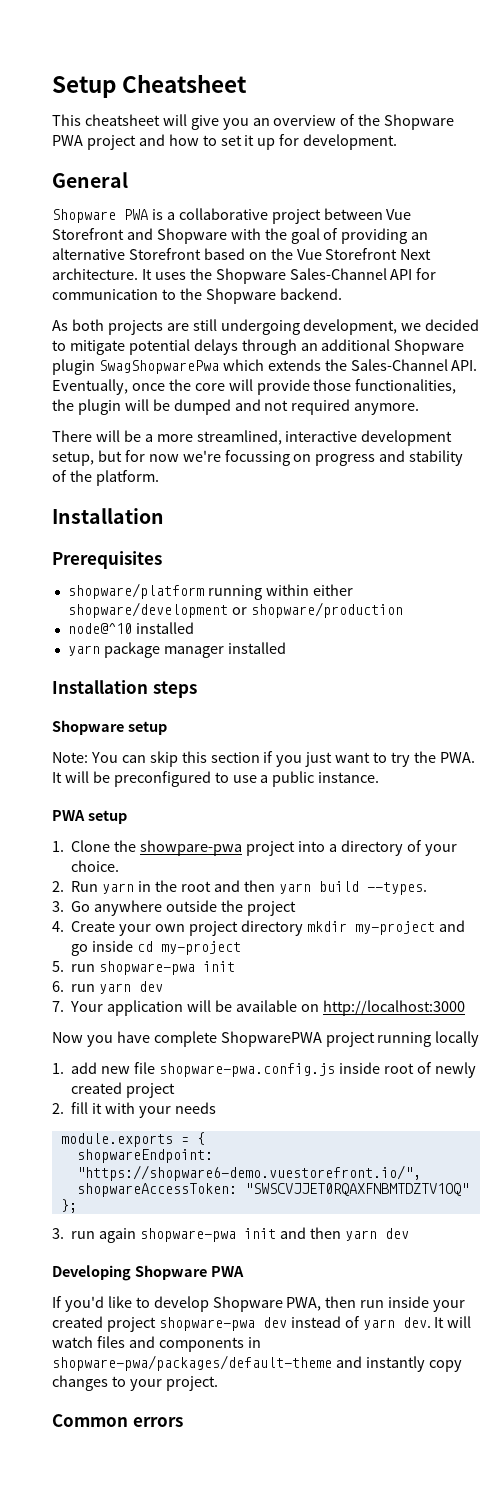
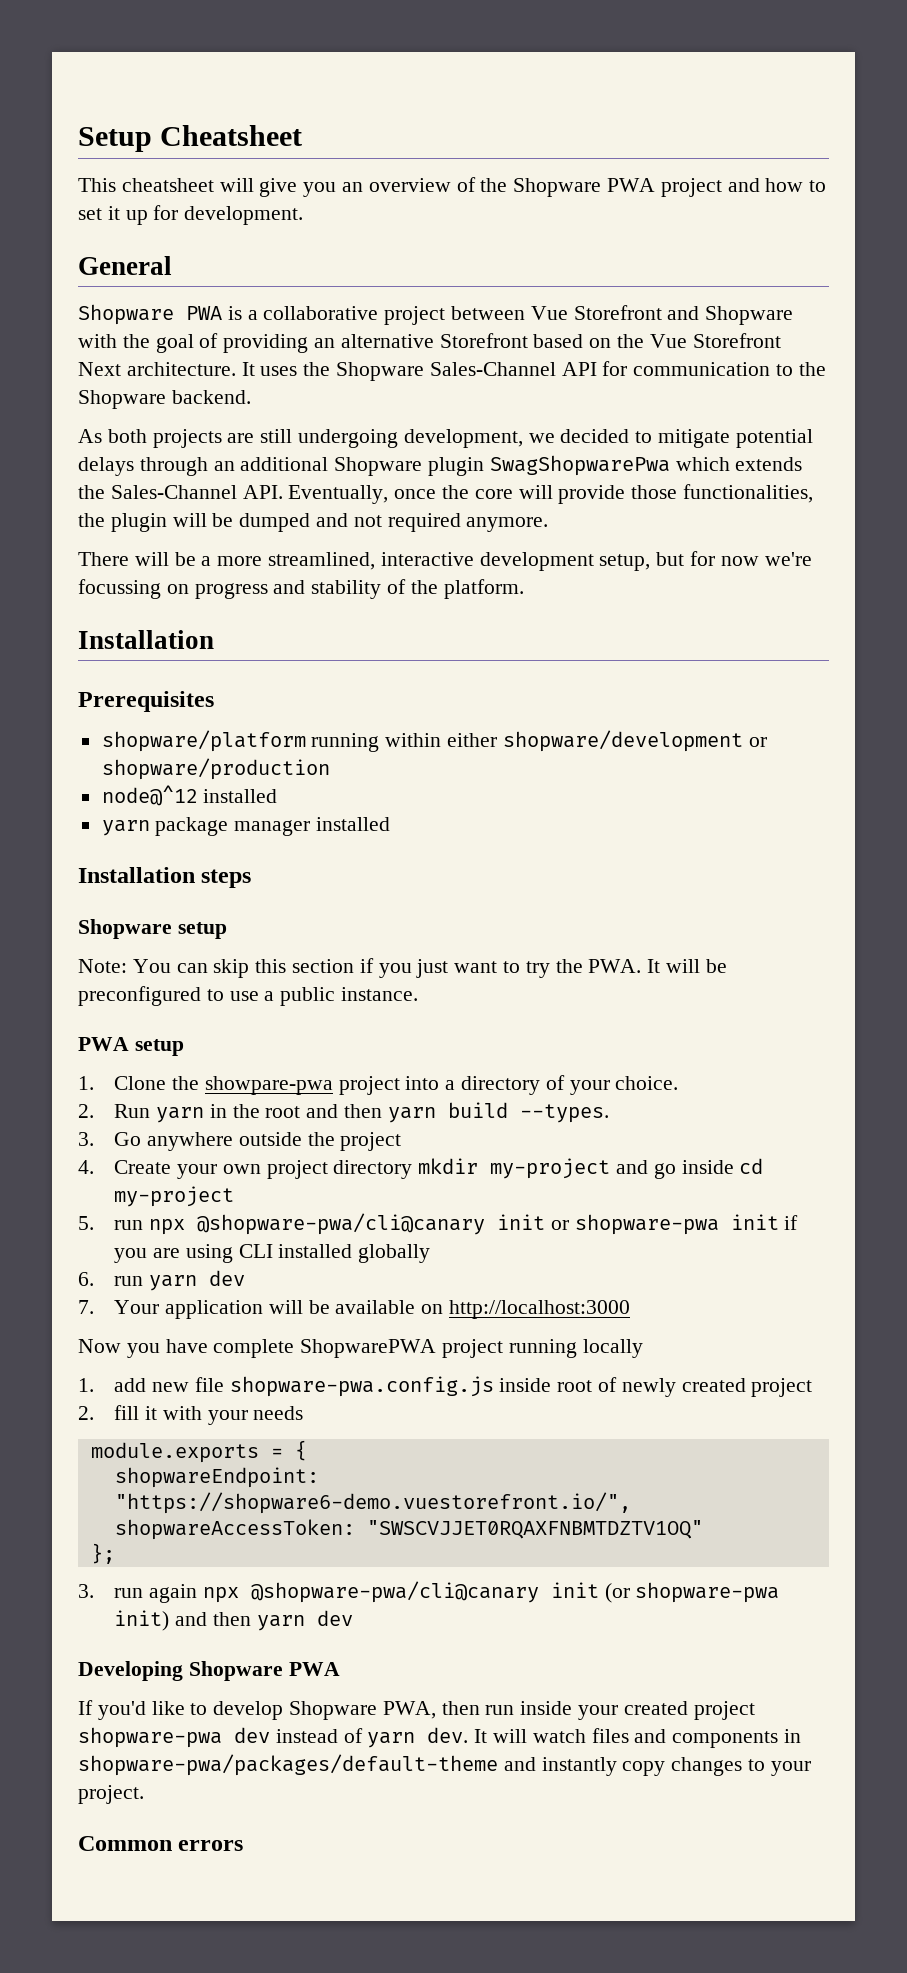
[67,623,132,634] node@^10 -> [101,785,198,806] node@^12
[99,961,236,975] shopware-pwa init -> [148,1213,799,1235] [114,1244,431,1263] npx @shopware-pwa/cli@canary init or shopware-pwa init if you are using CLI installed globally
[140,1228,277,1242] shopware-pwa init -> [202,1581,780,1603] [114,1610,170,1631] npx @shopware-pwa/cli@canary init (or shopware-pwa init)

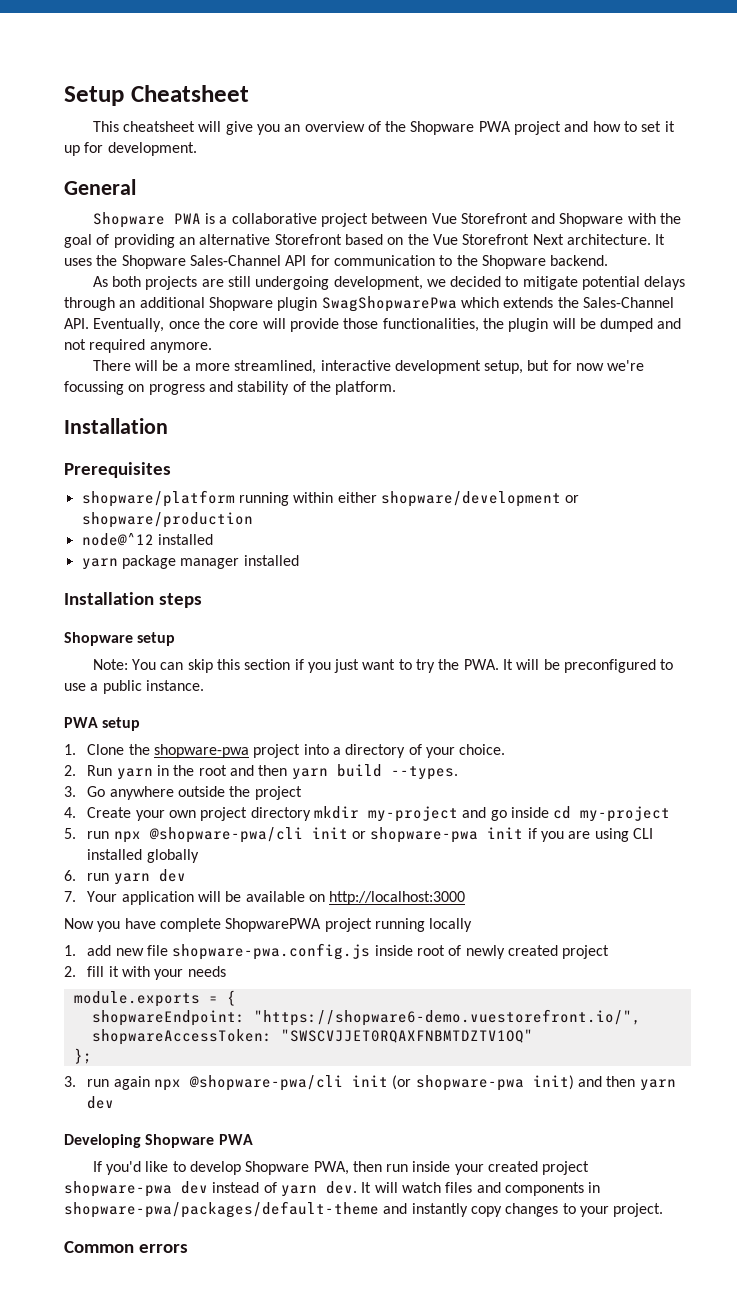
[204,1076,333,1095] showpare-pwa -> [153,744,249,758] shopware-pwa
[196,1213,485,1235] @shopware-pwa/cli@canary -> [148,827,303,843] @shopware-pwa/cli
[250,1581,539,1603] @shopware-pwa/cli@canary -> [188,1075,343,1091] @shopware-pwa/cli

